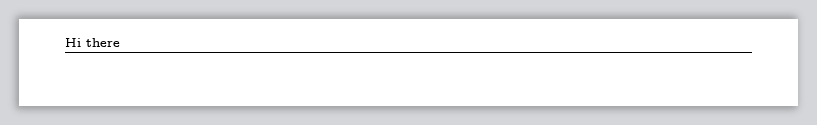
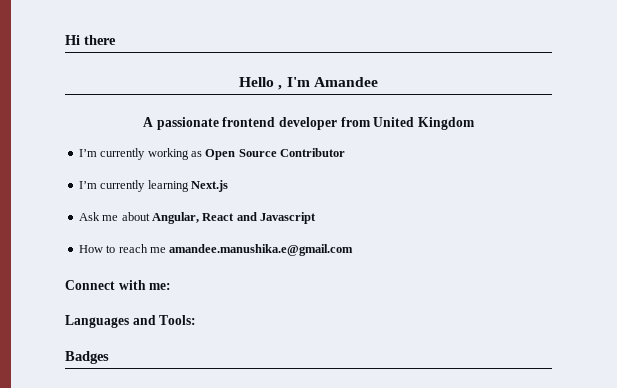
(120, 42) none -> [239,77,378,90] [143,117,475,130] [78,148,345,160] [78,180,228,192] [78,212,316,224] [78,244,354,256] [65,280,172,290] [65,315,197,328] [65,351,109,364] // Hello , I'm Amandee // A passionate frontend developer from United Kingdom // I’m currently working as Open Source Contributor // I’m currently learning Next.js // Ask me about Angular, React and Javascript // How to reach me amandee.manushika.e@gmail.com // Connect with me: // Languages and Tools: // Badges

